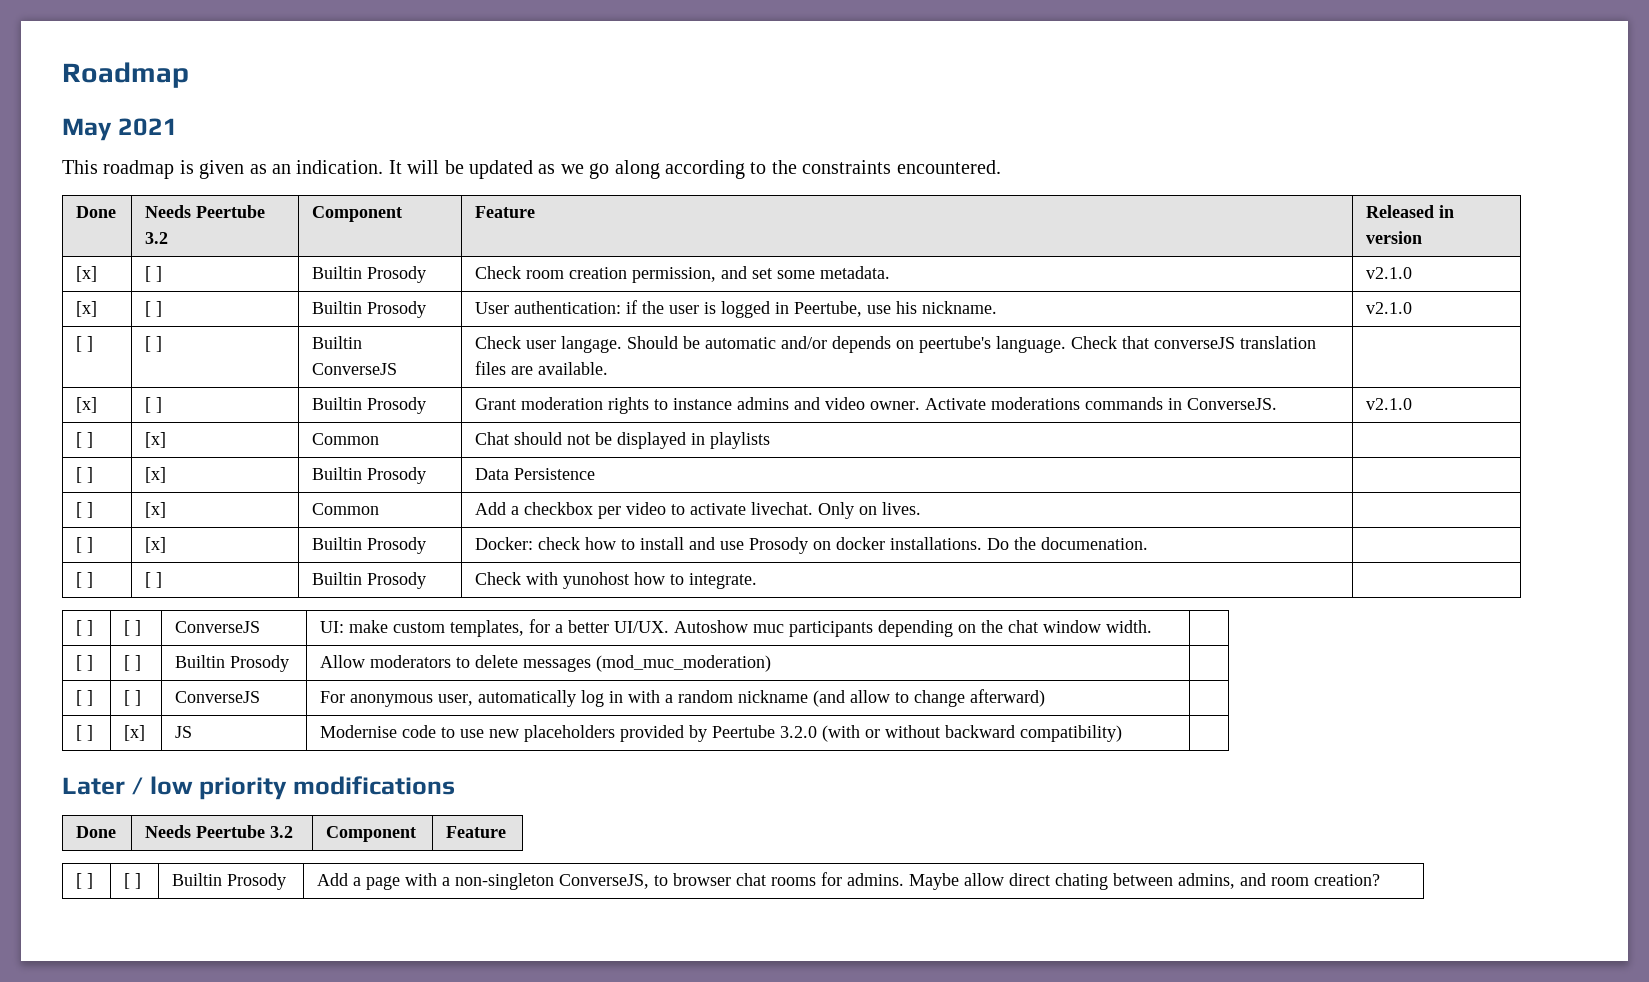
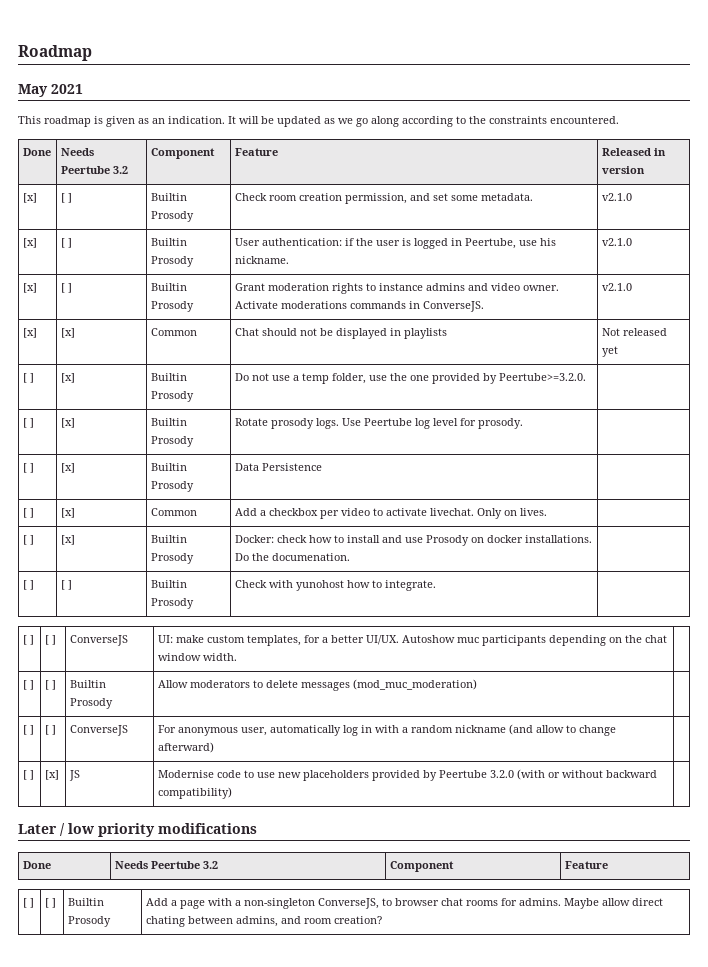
[76,336,94,352] [145,336,163,352] [312,336,363,349] [312,363,398,375] [475,336,1317,353] [475,361,609,375] // [ ] | [ ] | Builtin ConverseJS | Check user langage. Should be automatic and/or depends on peertube's language. Check that converseJS translation files are available. | -> (632, 242) none
[76,432,94,448] [ ] -> [22,328,37,338] [x]
(771, 440) none -> [601,328,667,336] [601,346,618,357] [22,373,34,383] [60,373,75,383] [150,373,187,381] [150,391,194,402] [234,373,586,384] [22,418,34,428] [60,418,75,428] [150,418,187,426] [150,436,194,447] [234,418,523,429] | Not released yet // [ ] | [x] | Builtin Prosody | Do not use a temp folder, use the one provided by Peertube>=3.2.0. | // [ ] | [x] | Builtin Prosody | Rotate prosody logs. Use Peertube log level for prosody.

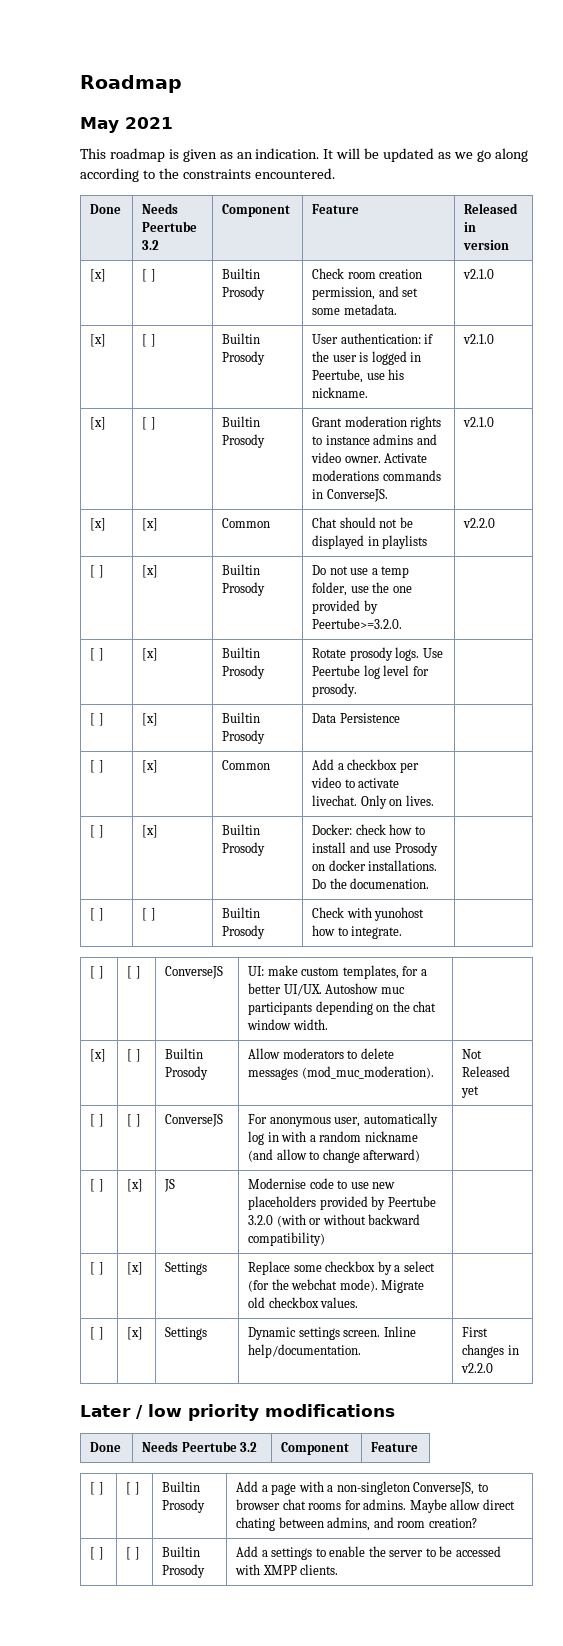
[601,328,667,336] [601,346,618,357] Not released yet -> [463,518,496,528] v2.2.0
[22,680,34,690] [ ] -> [90,1049,107,1062] [x]
[352,679,477,690] (mod_muc_moderation) | -> [301,1066,434,1079] [462,1049,483,1059] [462,1066,511,1077] [461,1086,480,1098] (mod_muc_moderation). | Not Released yet
(232, 793) none -> [90,1262,104,1275] [127,1262,144,1275] [165,1262,208,1275] [248,1261,435,1275] [248,1279,425,1293] [248,1297,359,1308] [90,1327,104,1340] [127,1327,144,1340] [165,1327,208,1340] [248,1326,416,1340] [248,1344,362,1358] [462,1327,489,1337] [462,1344,519,1358] [461,1363,494,1373] // [ ] | [x] | Settings | Replace some checkbox by a select (for the webchat mode). Migrate old checkbox values. | // [ ] | [x] | Settings | Dynamic settings screen. Inline help/documentation. | First changes in v2.2.0
(382, 920) none -> [90,1547,104,1560] [126,1547,140,1560] [162,1546,201,1557] [162,1564,206,1578] [236,1546,501,1560] [235,1564,339,1575] // [ ] | [ ] | Builtin Prosody | Add a settings to enable the server to be accessed with XMPP clients.

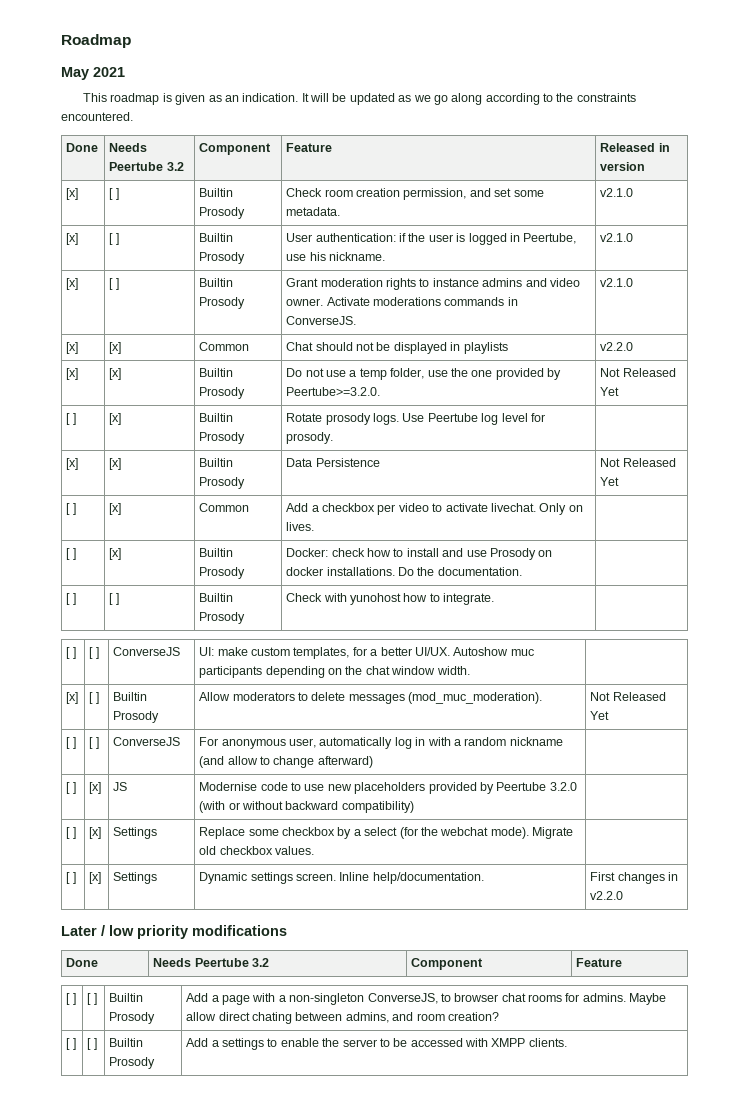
[90,565,104,578] [ ] -> [66,368,79,380] [x]
(403, 623) none -> [600,368,676,377] [600,387,620,396] Not Released Yet
[90,713,104,726] [ ] -> [66,458,79,470] [x]
(400, 718) none -> [600,458,676,467] [600,477,620,486] Not Released Yet
[350,878,430,889] documenation. -> [437,567,522,576] documentation.
[461,1086,480,1098] yet -> [590,711,610,720] Yet

